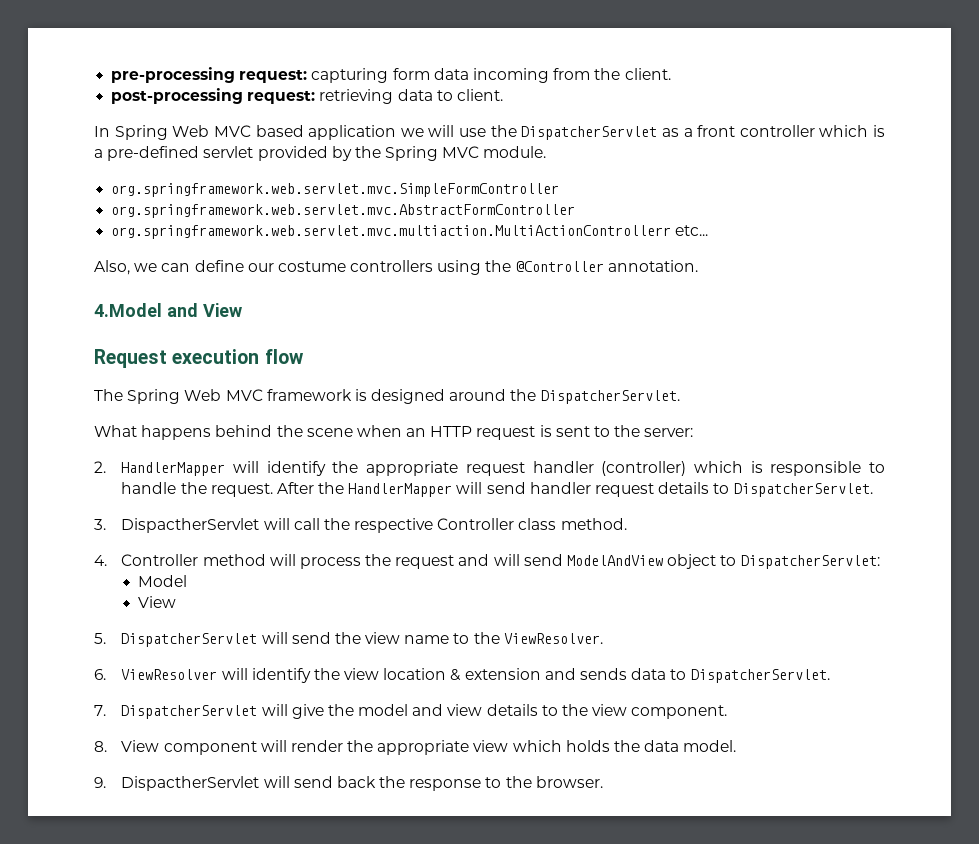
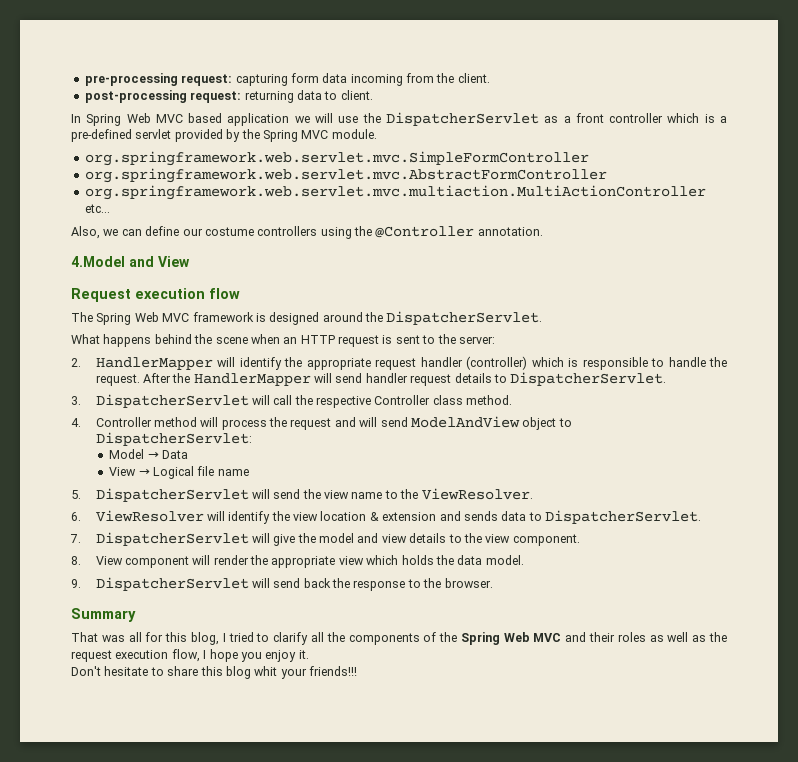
[319,89,394,104] retrieving -> [244,91,294,103] returning
[111,225,672,239] org.springframework.web.servlet.mvc.multiaction.MultiActionControllerr -> [84,185,706,200] org.springframework.web.servlet.mvc.multiaction.MultiActionController
[121,518,260,533] DispactherServlet -> [95,394,249,408] DispatcherServlet
[138,596,177,608] // View -> [147,450,189,459] [109,466,249,479] → Data // View → Logical file name
[121,776,260,791] DispactherServlet -> [95,577,249,591] DispatcherServlet
(603, 782) none -> [71,608,136,622] [71,632,727,645] [71,649,309,662] [71,666,357,679] // Summary // That was all for this blog, I tried to clarify all the components of the Spring Web MVC and their roles as well as the request execution flow, I hope you enjoy it. // Don't hesitate to share this blog whit your friends!!!

